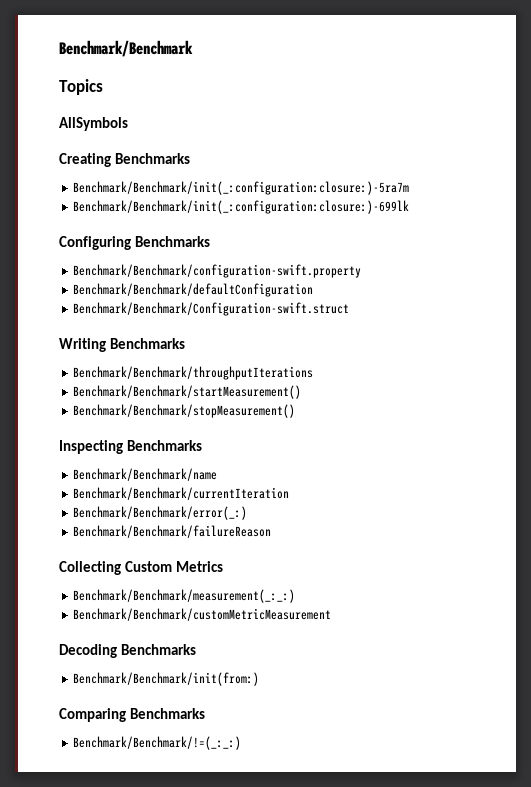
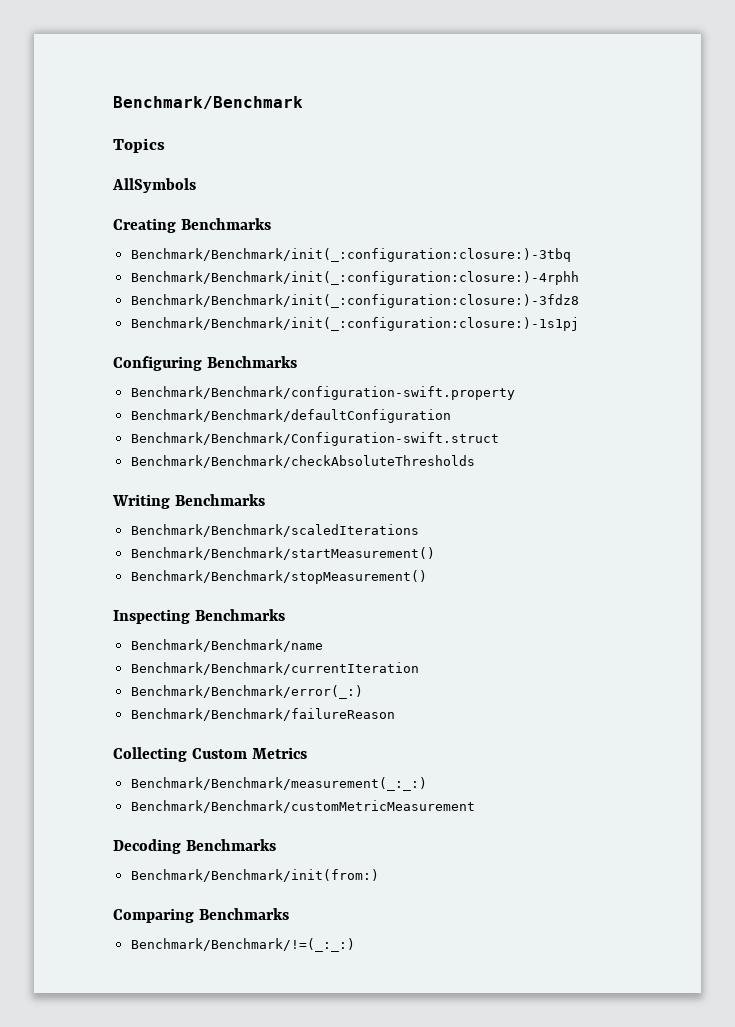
[73,181,410,195] [73,200,410,214] Benchmark/Benchmark/init(_:configuration:closure:)-5ra7m // Benchmark/Benchmark/init(_:configuration:closure:)-699lk -> [131,248,572,262] [131,271,580,285] [131,294,580,308] [131,317,580,331] Benchmark/Benchmark/init(_:configuration:closure:)-3tbq // Benchmark/Benchmark/init(_:configuration:closure:)-4rphh // Benchmark/Benchmark/init(_:configuration:closure:)-3fdz8 // Benchmark/Benchmark/init(_:configuration:closure:)-1s1pj
(350, 309) none -> [131,455,476,468] // Benchmark/Benchmark/checkAbsoluteThresholds
[73,366,314,380] Benchmark/Benchmark/throughputIterations -> [131,524,420,537] Benchmark/Benchmark/scaledIterations

